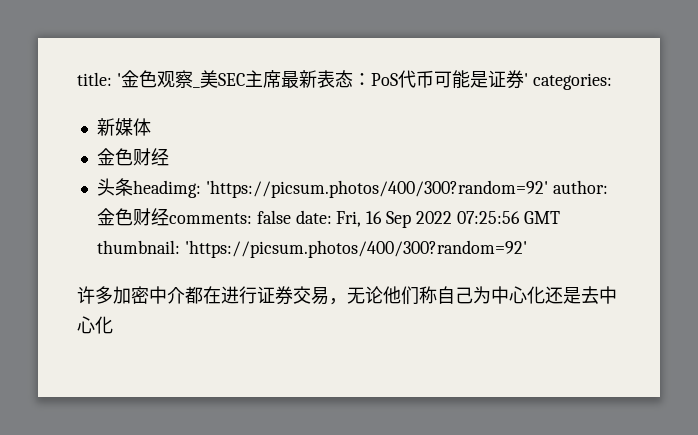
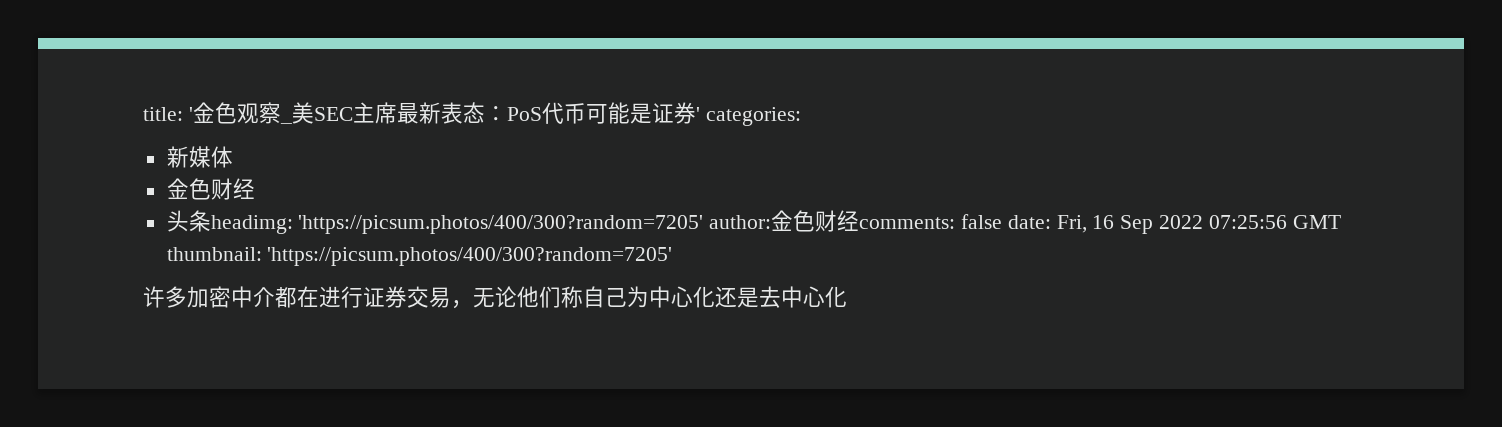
[205,180,548,198] 'https://picsum.photos/400/300?random=92' -> [298,215,704,234] 'https://picsum.photos/400/300?random=7205'
[184,240,527,258] 'https://picsum.photos/400/300?random=92' -> [267,247,673,266] 'https://picsum.photos/400/300?random=7205'

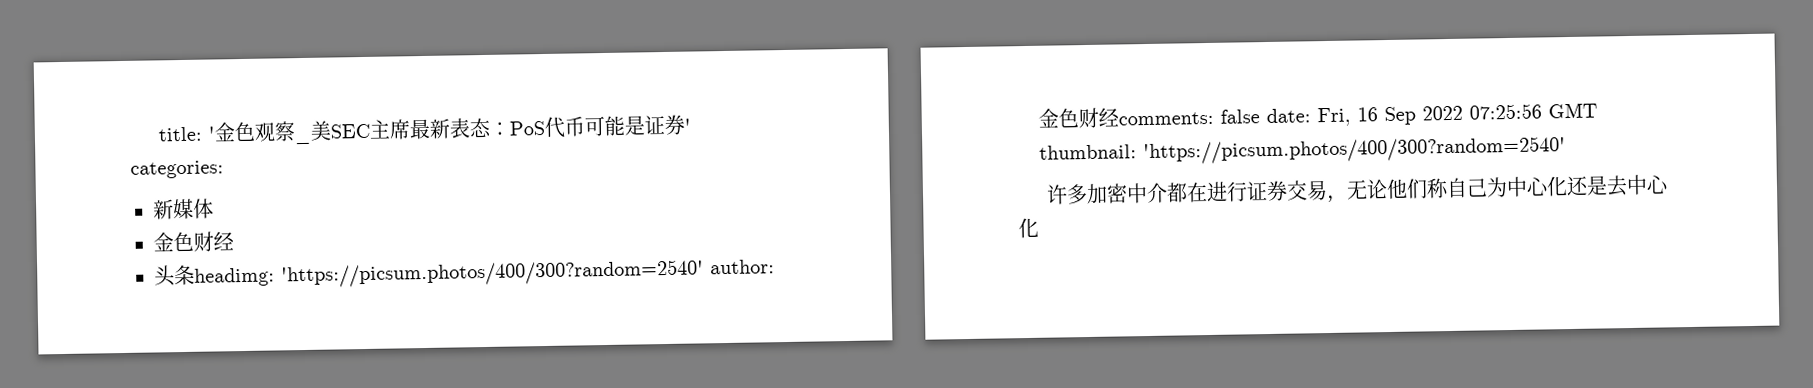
[298,215,704,234] 'https://picsum.photos/400/300?random=7205' -> [281,259,704,289] 'https://picsum.photos/400/300?random=2540'
[267,247,673,266] 'https://picsum.photos/400/300?random=7205' -> [1143,136,1566,166] 'https://picsum.photos/400/300?random=2540'

